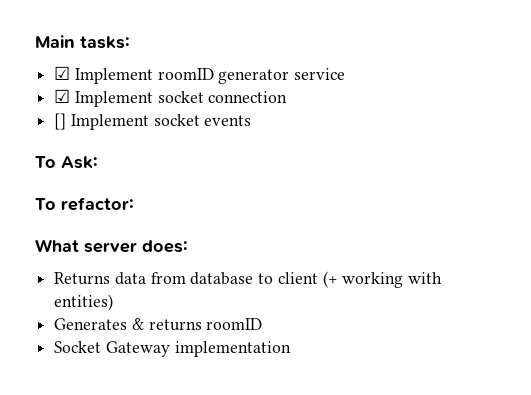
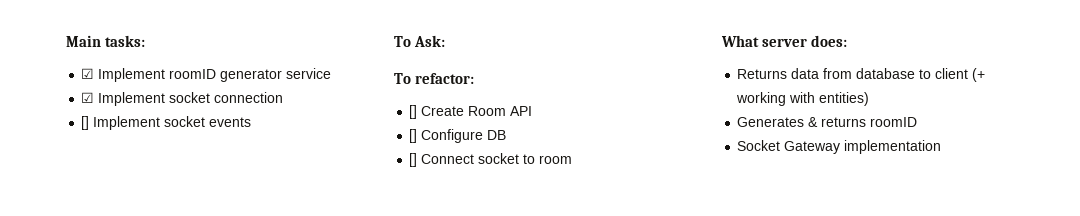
(134, 204) none -> [409,105,533,119] [409,129,507,143] [409,153,573,167] // [] Create Room API // [] Configure DB // [] Connect socket to room

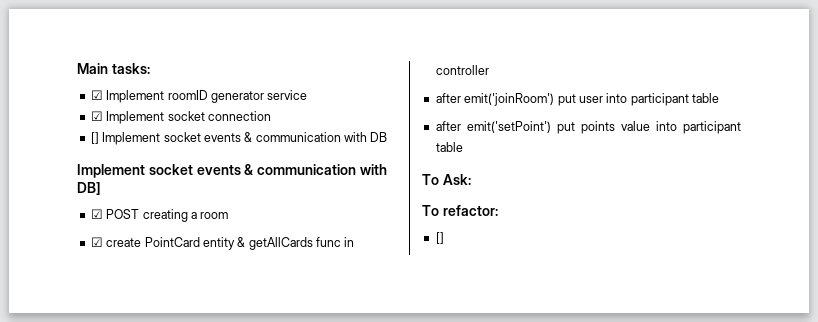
(252, 122) none -> [244,132,388,142] [77,164,387,178] [77,182,100,195] [90,209,229,222] [90,237,355,250] [435,65,489,75] [435,93,719,106] [435,121,741,134] [435,142,463,152] & communication with DB // Implement socket events & communication with DB] // ☑ POST creating a room // ☑ create PointCard entity & getAllCards func in controller // after emit('joinRoom') put user into participant table // after emit('setPoint') put points value into participant table
[421,106,533,116] [409,129,507,143] [409,153,573,167] [721,35,848,47] [737,68,986,82] [736,92,870,106] [737,117,918,127] [737,140,942,154] Create Room API // [] Configure DB // [] Connect socket to room // What server does: // Returns data from database to client (+ working with entities) // Generates & returns roomID // Socket Gateway implementation -> (444, 238) none

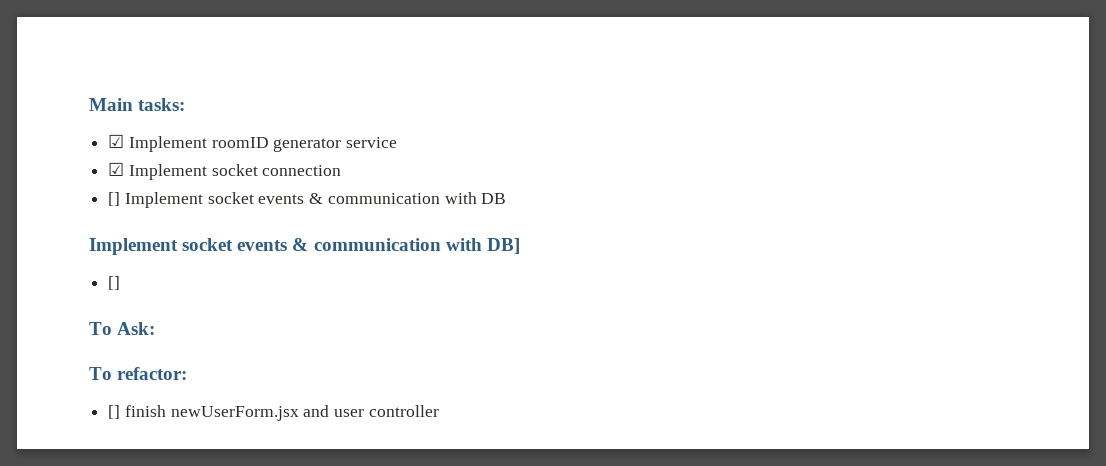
[90,209,229,222] [90,237,355,250] [435,65,489,75] [435,93,719,106] [435,121,741,134] [435,142,463,152] ☑ POST creating a room // ☑ create PointCard entity & getAllCards func in controller // after emit('joinRoom') put user into participant table // after emit('setPoint') put points value into participant table -> [108,276,121,290] []
(444, 238) none -> [124,405,439,421] finish newUserForm.jsx and user controller

